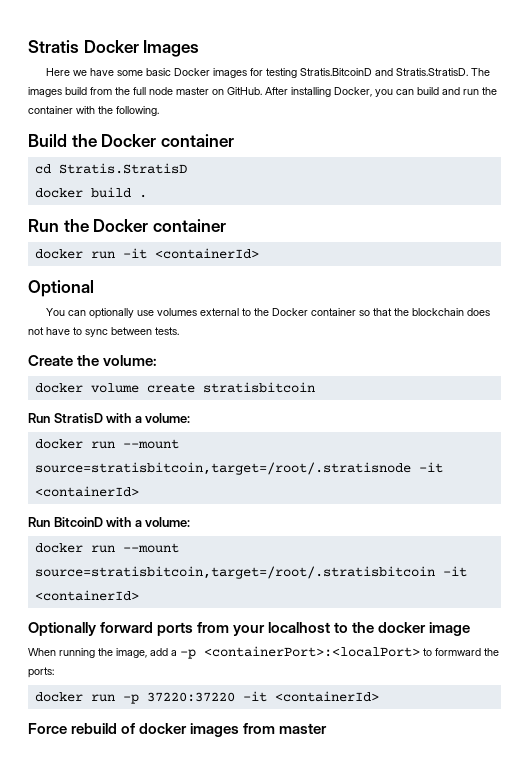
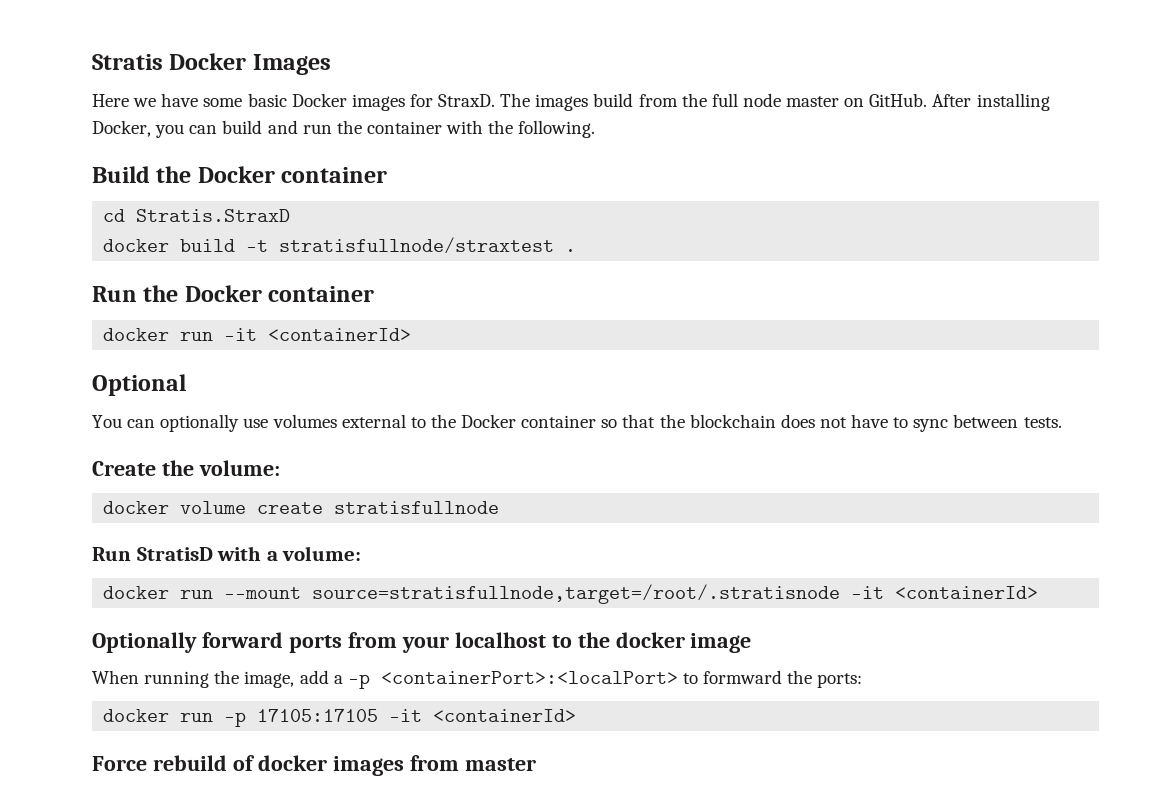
[265,68,468,78] testing Stratis.BitcoinD and Stratis.StratisD. -> [438,94,496,107] StraxD.
[58,163,187,174] Stratis.StratisD -> [136,209,291,222] Stratis.StraxD
(131, 192) none -> [246,237,555,254] -t stratisfullnode/straxtest
[202,382,315,393] stratisbitcoin -> [334,501,500,514] stratisfullnode
[34,462,443,475] [34,486,139,497] [28,517,191,527] [34,543,179,553] [34,566,435,579] source=stratisbitcoin,target=/root/.stratisnode -it <containerId> // Run BitcoinD with a volume: // docker run --mount source=stratisbitcoin,target=/root/.stratisbitcoin -> [312,584,841,604] source=stratisfullnode,target=/root/.stratisnode
[146,692,235,702] 37220:37220 -> [257,709,379,722] 17105:17105

